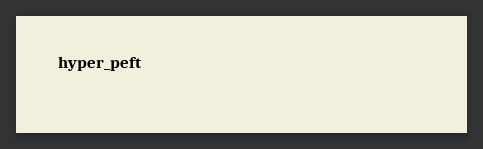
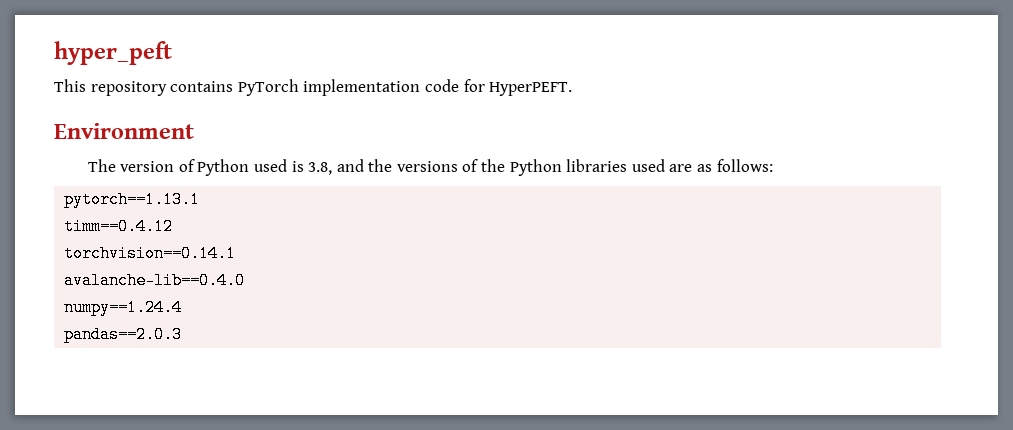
(142, 63) none -> [54,79,573,96] [54,123,194,139] [87,159,773,176] [64,191,201,208] [64,218,174,235] [64,245,237,262] [64,272,246,289] [64,299,183,316] [64,326,183,343] // This repository contains PyTorch implementation code for HyperPEFT. // Environment // The version of Python used is 3.8, and the versions of the Python libraries used are as follows: // pytorch==1.13.1 // timm==0.4.12 // torchvision==0.14.1 // avalanche-lib==0.4.0 // numpy==1.24.4 // pandas==2.0.3

